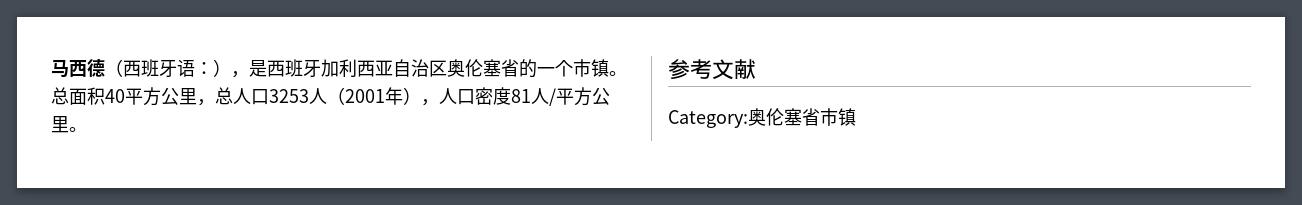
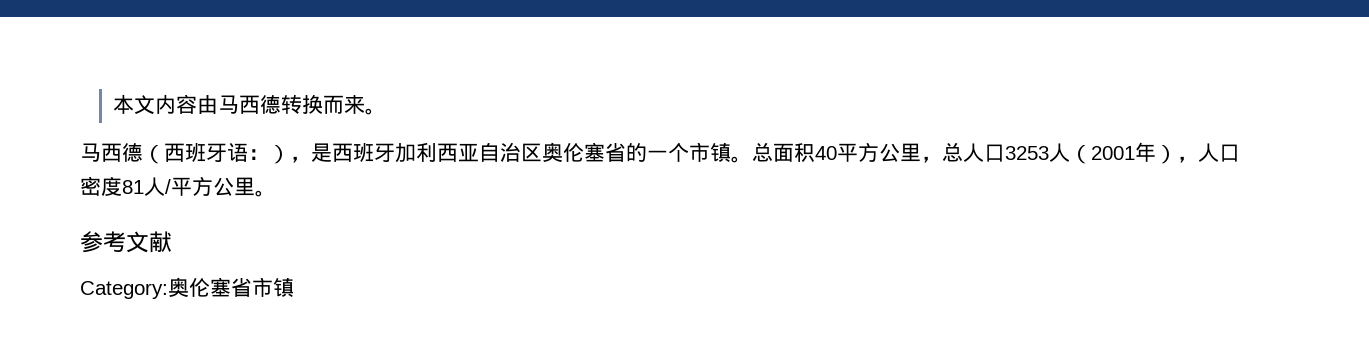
(51, 68) none -> [113,94,387,115] 本文内容由马西德转换而来。 //

